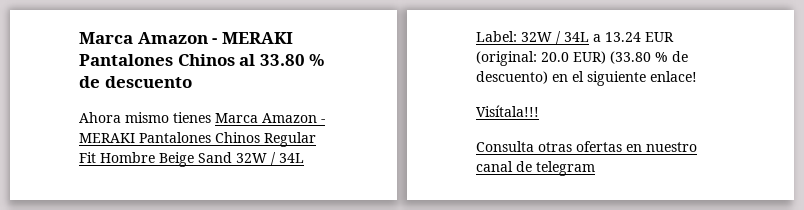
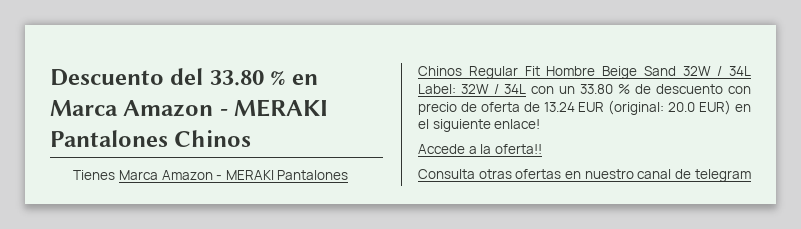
[79,32,293,44] [79,54,325,66] [79,76,192,88] [79,112,211,123] Marca Amazon - MERAKI Pantalones Chinos al 33.80 % de descuento // Ahora mismo tienes -> [50,68,318,86] [50,99,329,117] [50,130,252,147] [73,170,116,180] Descuento del 33.80 % en Marca Amazon - MERAKI Pantalones Chinos // Tienes
[593,34,601,42] a -> [531,84,751,94] [418,102,540,115] con un 33.80 % de descuento con precio de oferta de
[610,51,688,64] [476,71,548,84] (33.80 % de descuento) -> (732, 107) none
[476,105,539,117] Visítala!!! -> [418,144,542,154] Accede a la oferta!!

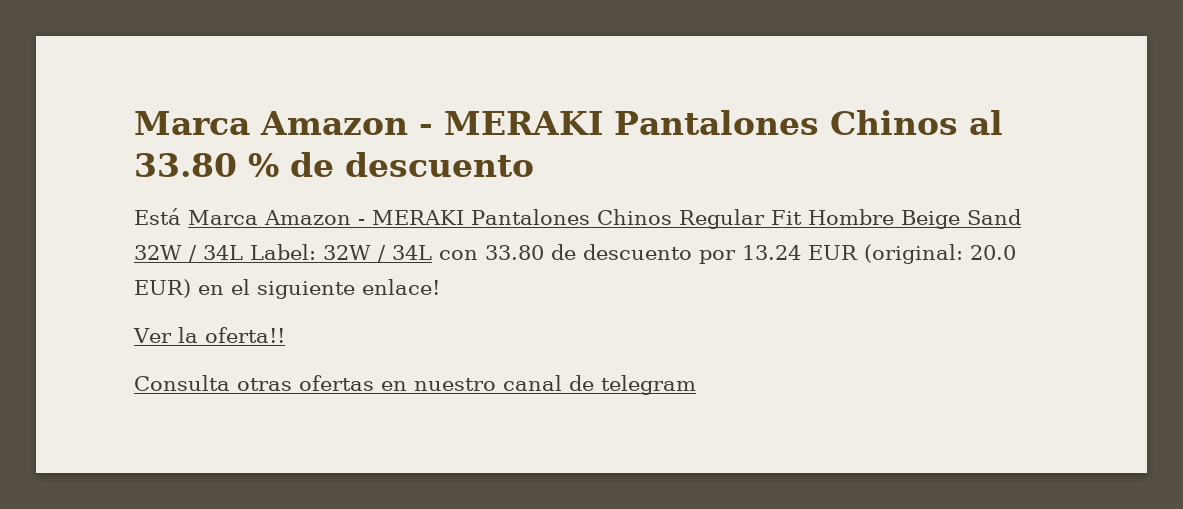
[50,68,318,86] [50,99,329,117] [50,130,252,147] [73,170,116,180] Descuento del 33.80 % en Marca Amazon - MERAKI Pantalones Chinos // Tienes -> [134,110,1003,135] [134,152,534,177] [134,208,181,225] Marca Amazon - MERAKI Pantalones Chinos al 33.80 % de descuento // Está
[559,84,751,94] [418,102,540,115] un 33.80 % de descuento con precio de oferta de -> [485,244,736,264] 33.80 de descuento por
[418,144,477,154] Accede a -> [133,328,172,343] Ver

